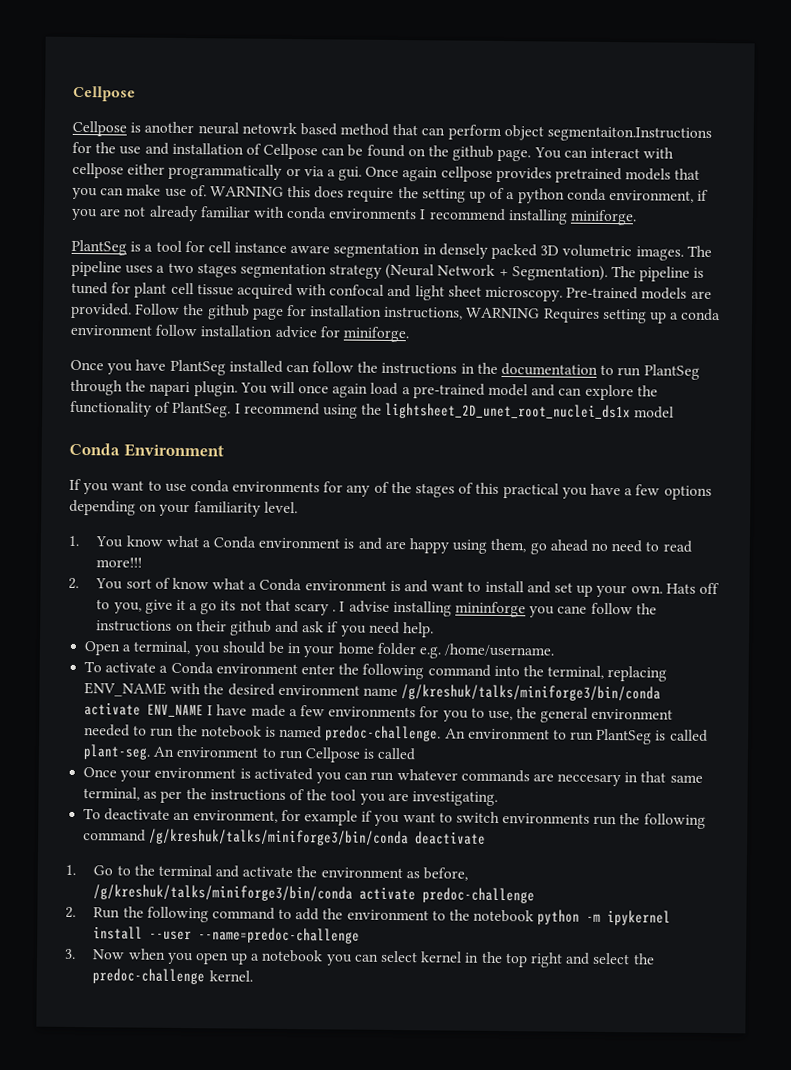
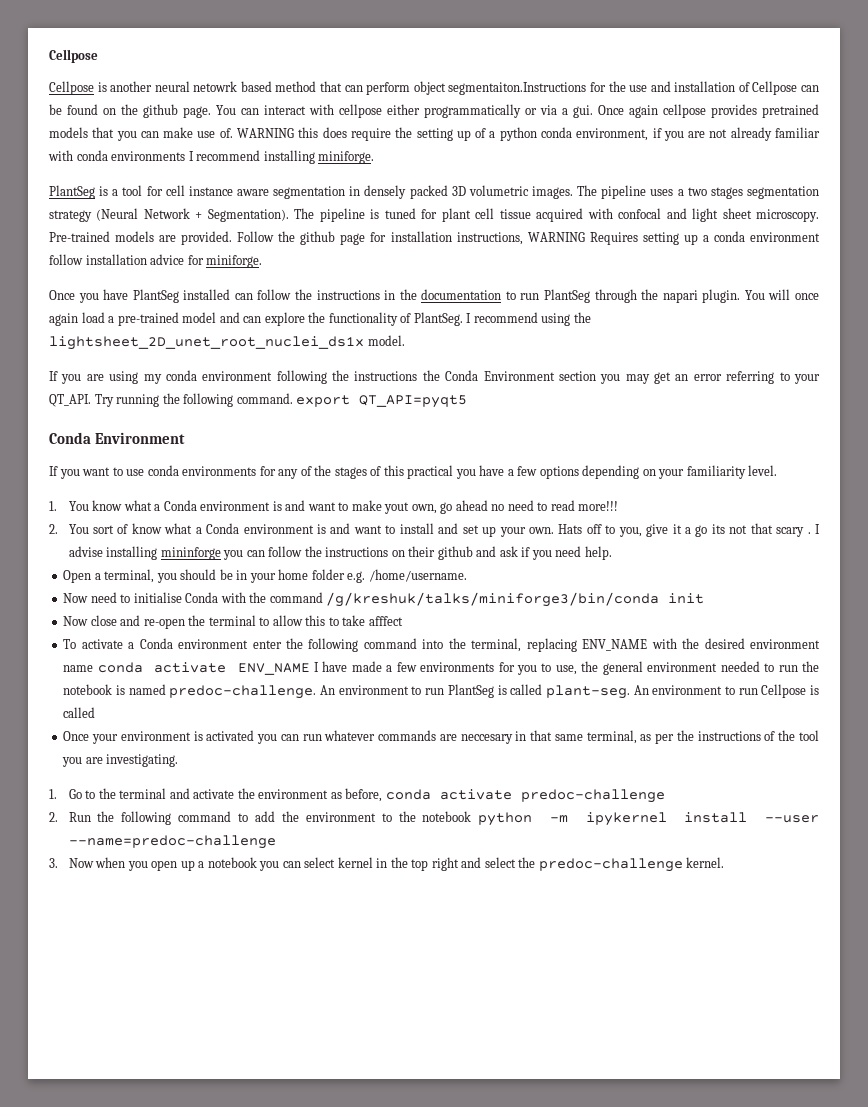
[634,406,675,419] model -> [367,335,405,346] [49,370,821,384] [49,393,468,408] model. // If you are using my conda environment following the instructions the Conda Environment section you may get an error referring to your QT_API. Try running the following command. export QT_API=pyqt5
[384,538,527,554] are happy using them, -> [307,500,437,514] want to make yout own,
[557,605,588,614] cane -> [246,550,265,557] can
(555, 650) none -> [63,592,705,607] [63,615,403,629] // Now need to initialise Conda with the command /g/kreshuk/talks/miniforge3/bin/conda init // Now close and re-open the terminal to allow this to take afffect
[401,684,662,702] /g/kreshuk/talks/miniforge3/bin/conda -> [97,662,143,673] conda
[83,808,706,829] [83,828,487,847] // To deactivate an environment, for example if you want to switch environments run the following command /g/kreshuk/talks/miniforge3/bin/conda deactivate -> (179, 760) none
[93,884,354,902] /g/kreshuk/talks/miniforge3/bin/conda -> [385,789,431,800] conda

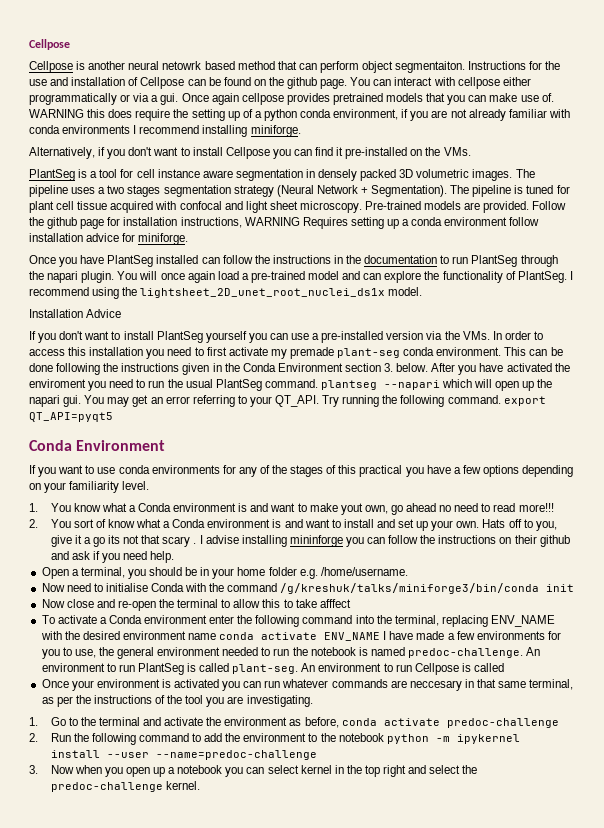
[448,82,587,95] segmentaiton.Instructions -> [395,61,527,73] segmentaiton. Instructions
(375, 157) none -> [29,147,471,159] // Alternatively, if you don't want to install Cellpose you can find it pre-installed on the VMs.
[49,370,273,384] // If you are using my conda environment -> [29,309,122,318] [29,331,543,343] [29,347,563,359] [29,363,53,372] // Installation Advice // If you don't want to install PlantSeg yourself you can use a pre-installed version via the VMs. In order to access this installation you need to first activate my premade plant-seg conda environment. This can be done
(418, 376) none -> [182,363,222,375] given in
[600,374,621,384] you -> [384,363,570,375] [29,379,553,391] [29,395,105,407] 3. below. After you have activated the enviroment you need to run the usual PlantSeg command. plantseg --napari which will open up the napari gui. You

